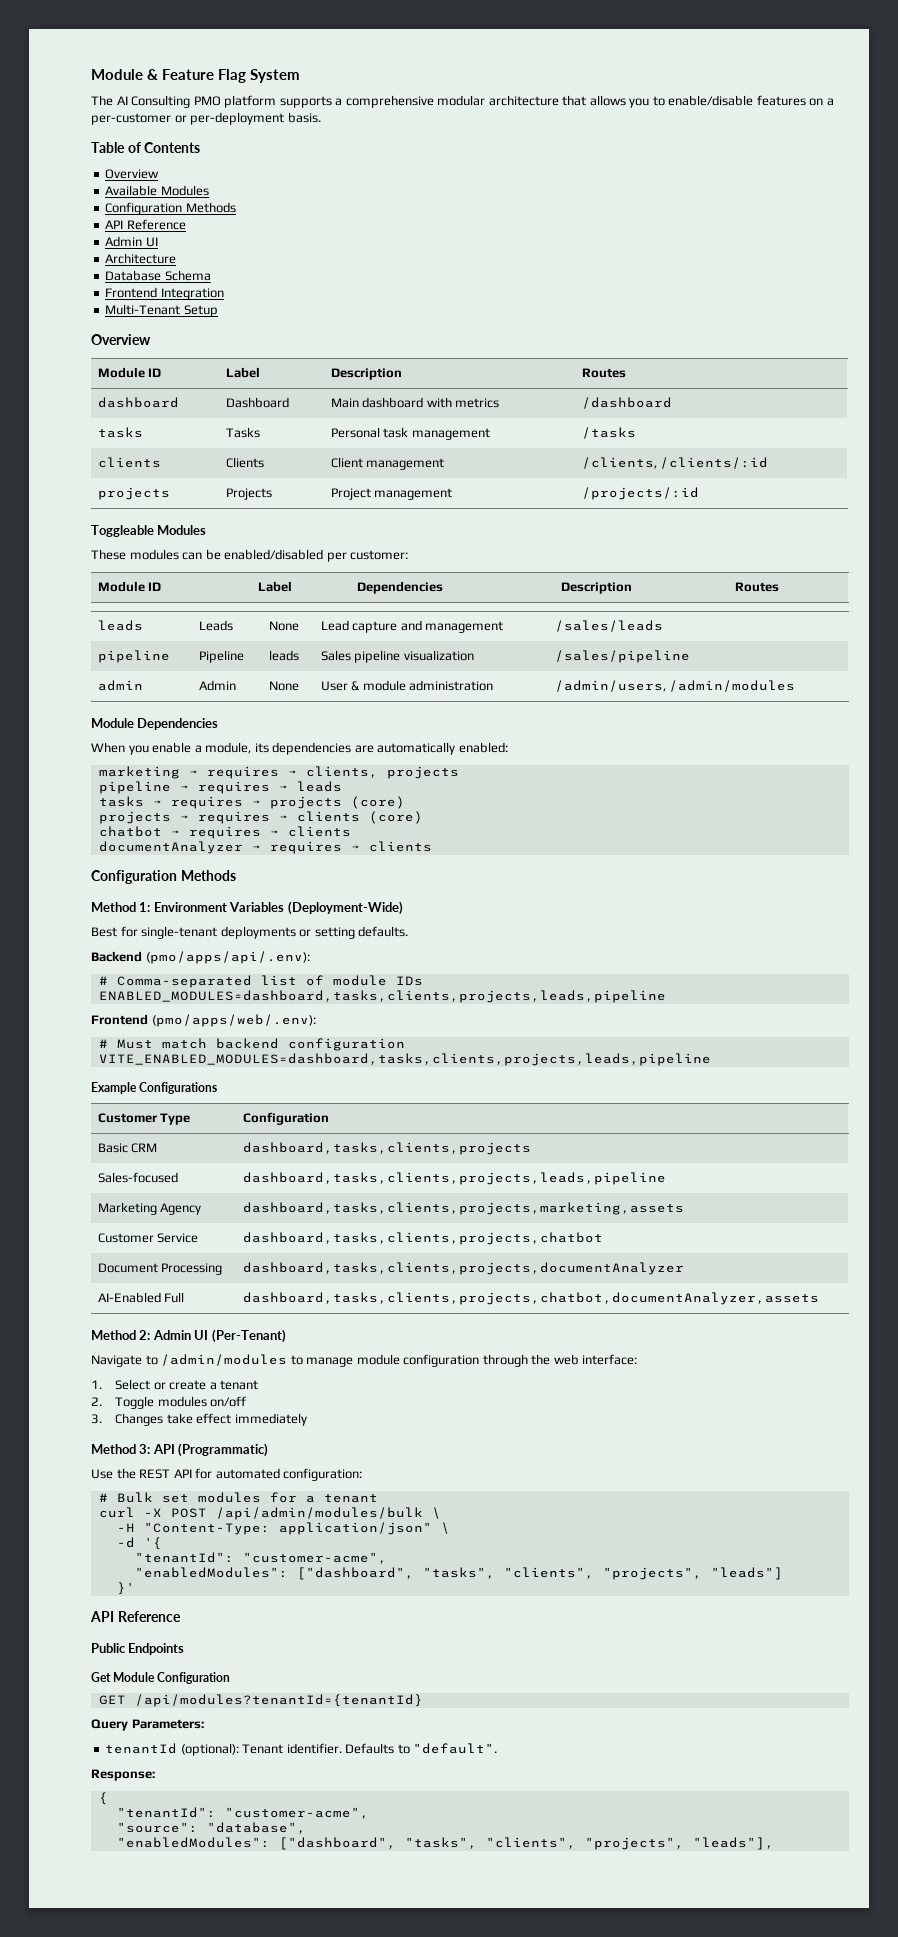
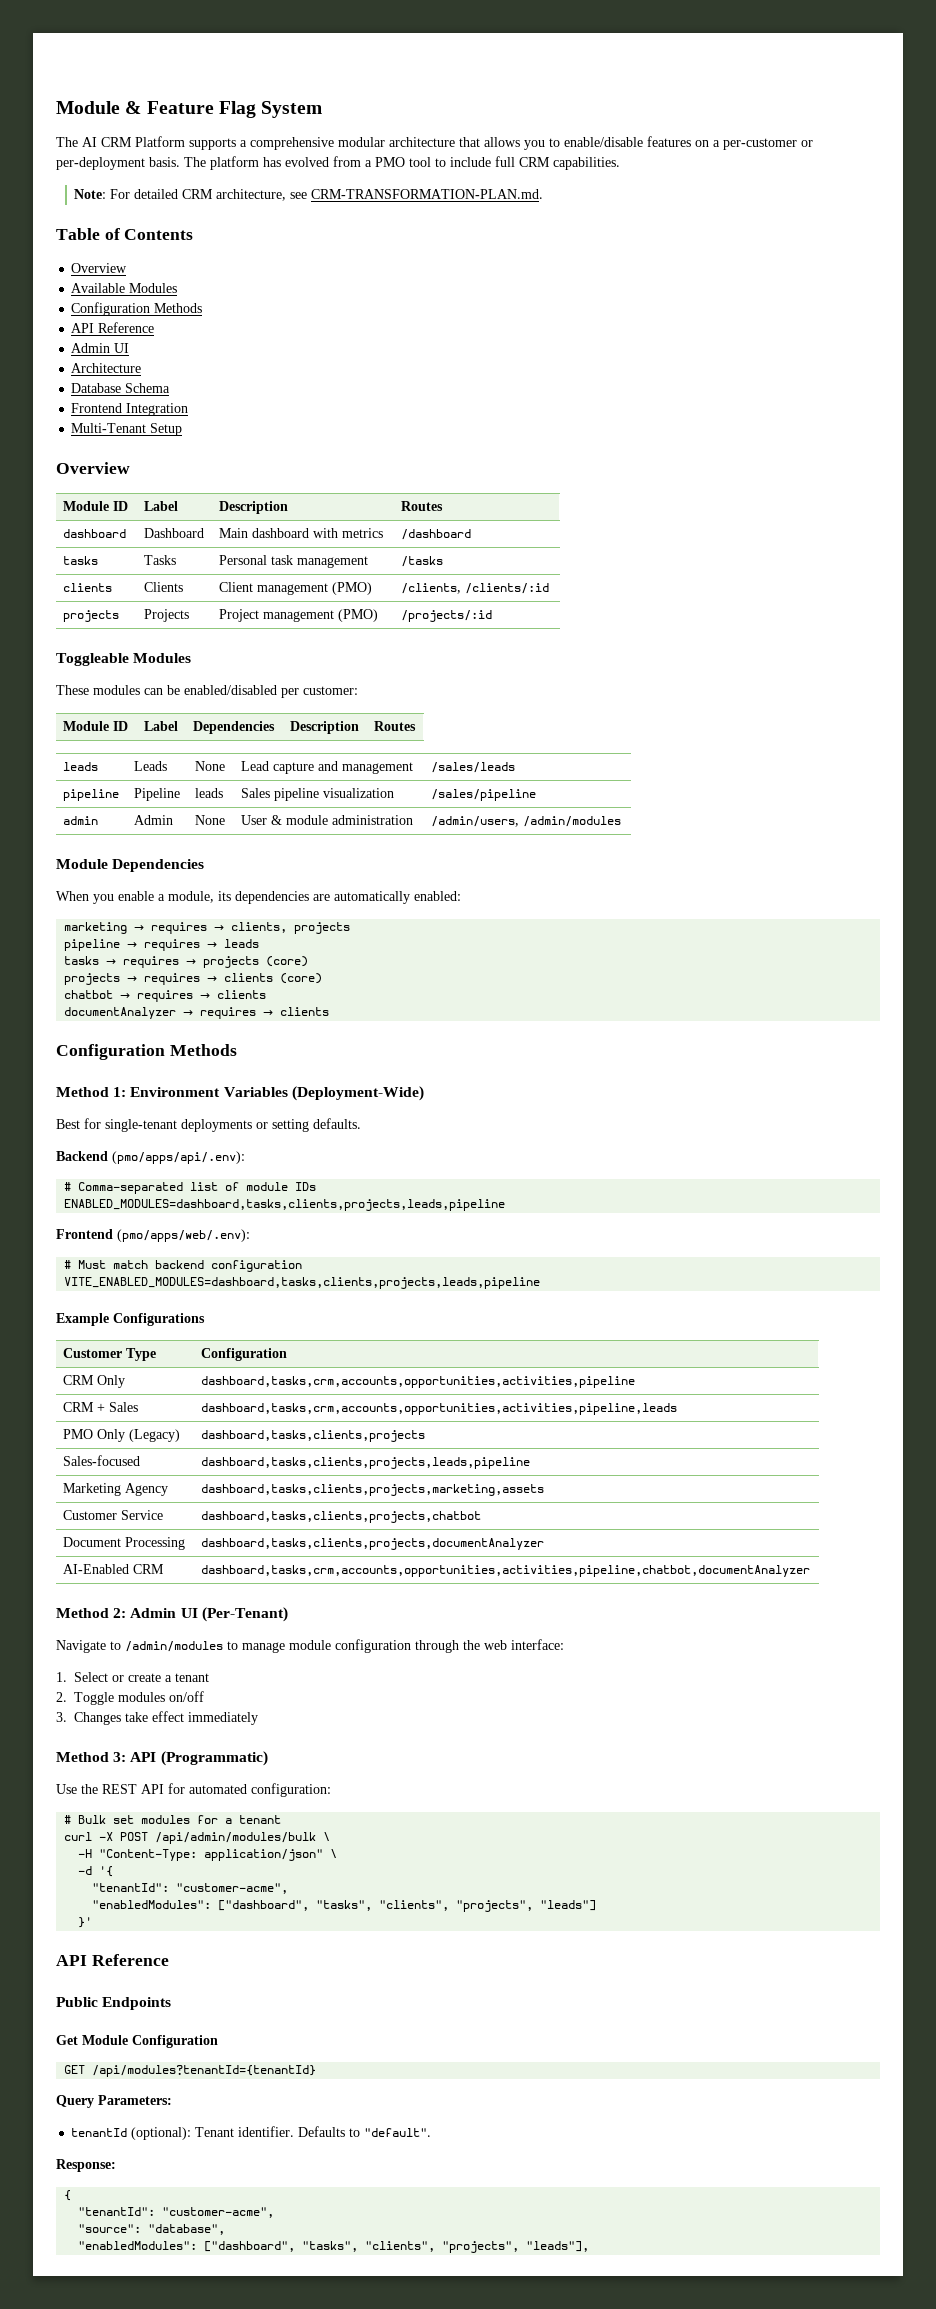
[131,95,277,108] Consulting PMO platform -> [101,136,185,147] CRM Platform
(321, 117) none -> [184,156,620,170] [74,189,544,201] The platform has evolved from a PMO tool to include full CRM capabilities. // Note: For detailed CRM architecture, see CRM-TRANSFORMATION-PLAN.md.
(445, 464) none -> [332,582,373,595] (PMO)
(453, 494) none -> [338,609,379,622] (PMO)
[97,1143,158,1153] Basic CRM -> [63,1375,126,1388] [201,1376,636,1388] [63,1402,139,1412] [201,1403,678,1415] [63,1429,181,1442] CRM Only | dashboard,tasks,crm,accounts,opportunities,activities,pipeline // CRM + Sales | dashboard,tasks,crm,accounts,opportunities,activities,pipeline,leads // PMO Only (Legacy)
[164,1292,185,1303] [242,1292,819,1305] Full | dashboard,tasks,clients,projects,chatbot,documentAnalyzer,assets -> [133,1564,165,1574] [201,1565,811,1577] CRM | dashboard,tasks,crm,accounts,opportunities,activities,pipeline,chatbot,documentAnalyzer

